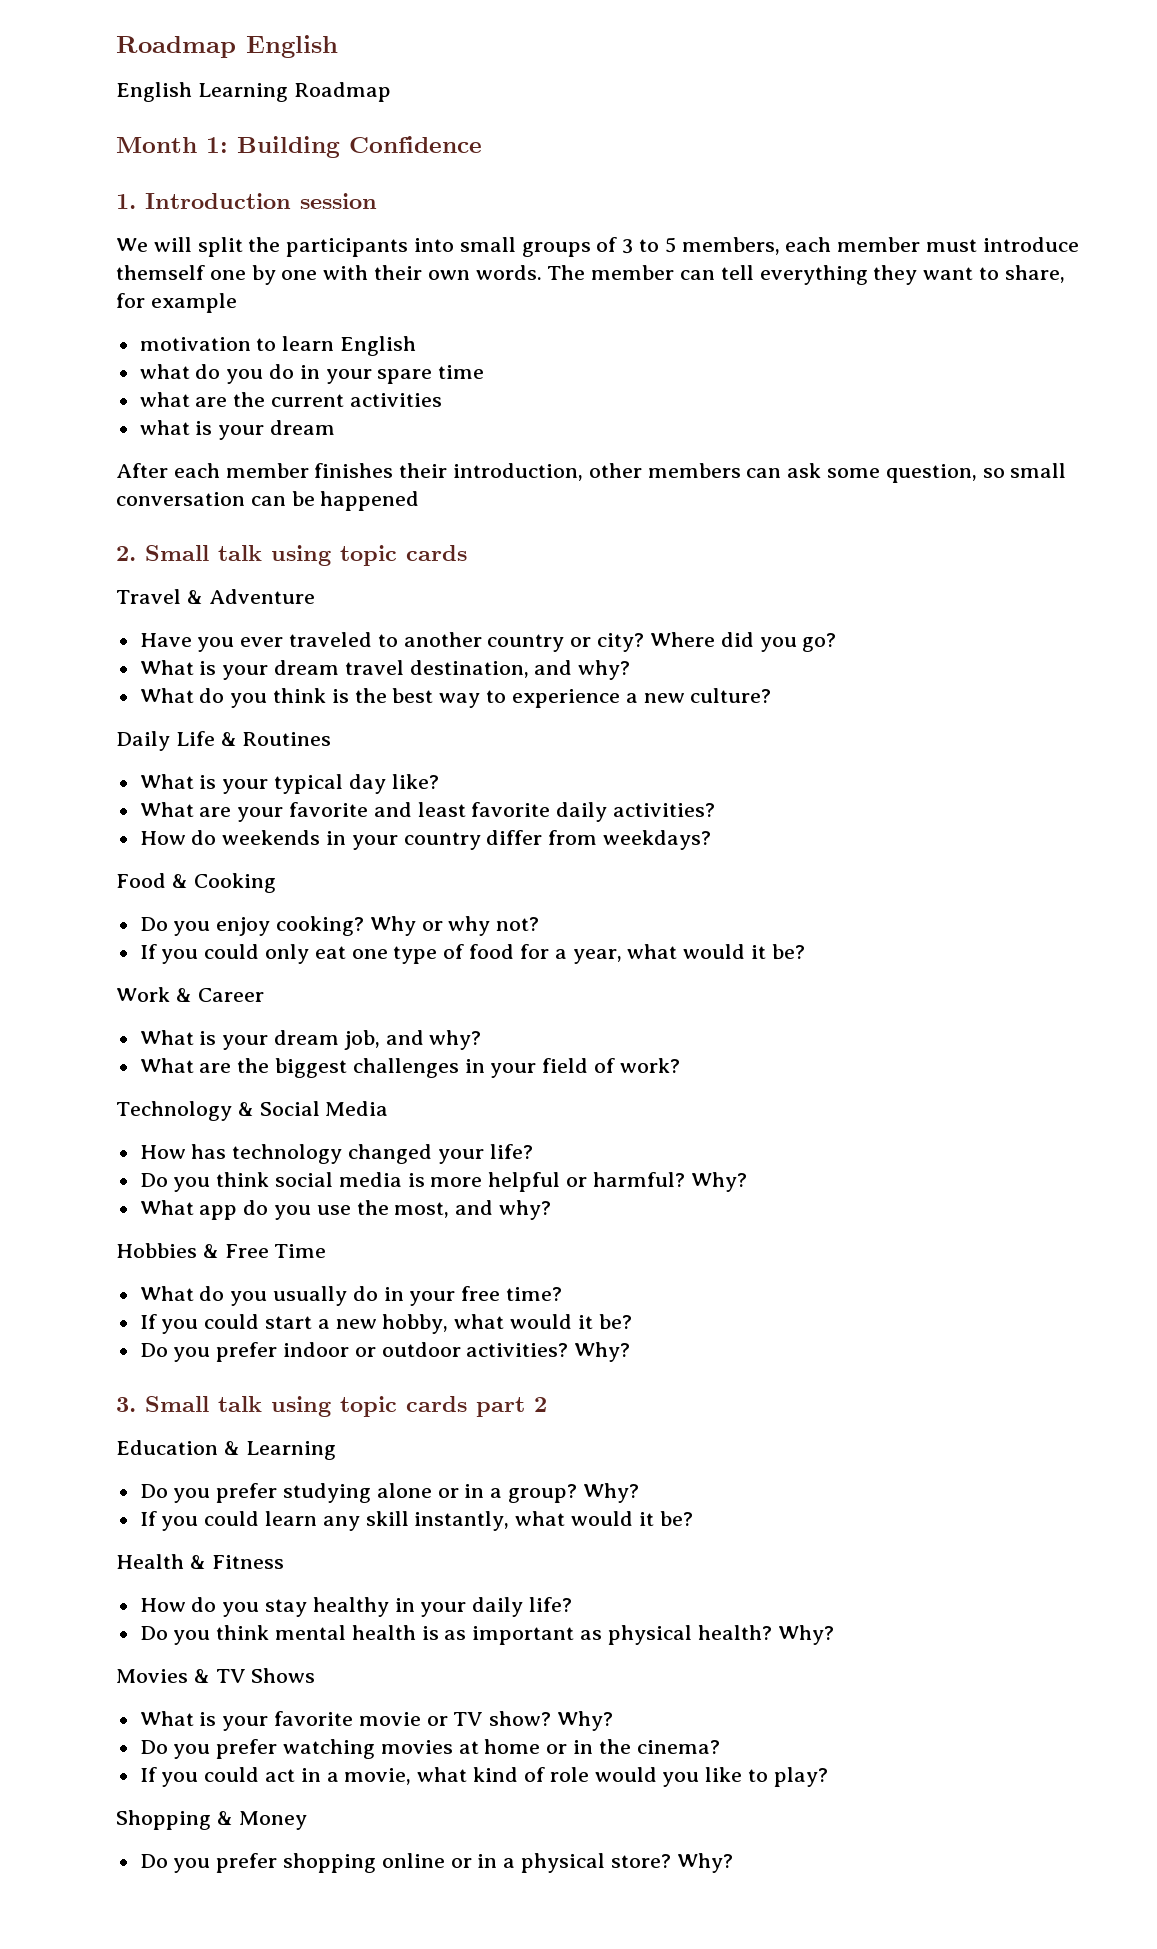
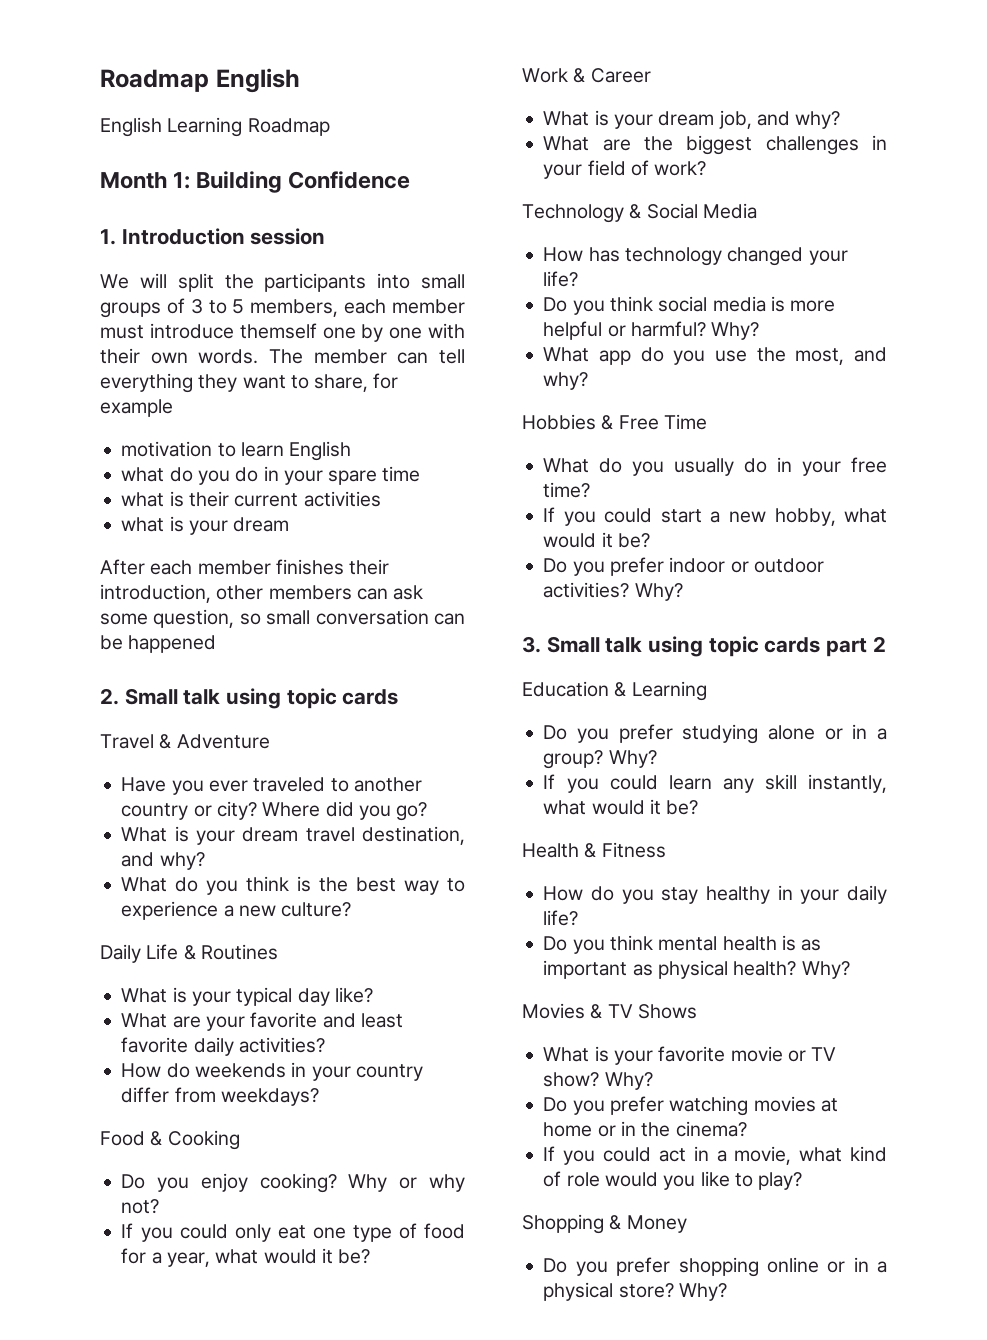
[195,392,266,407] are the -> [169,491,229,507] is their

